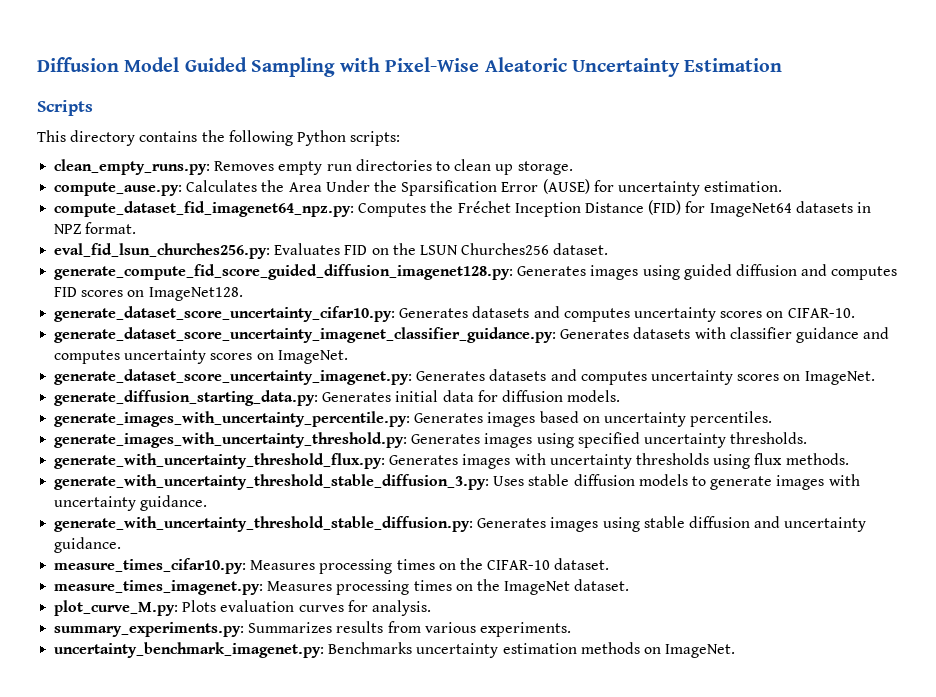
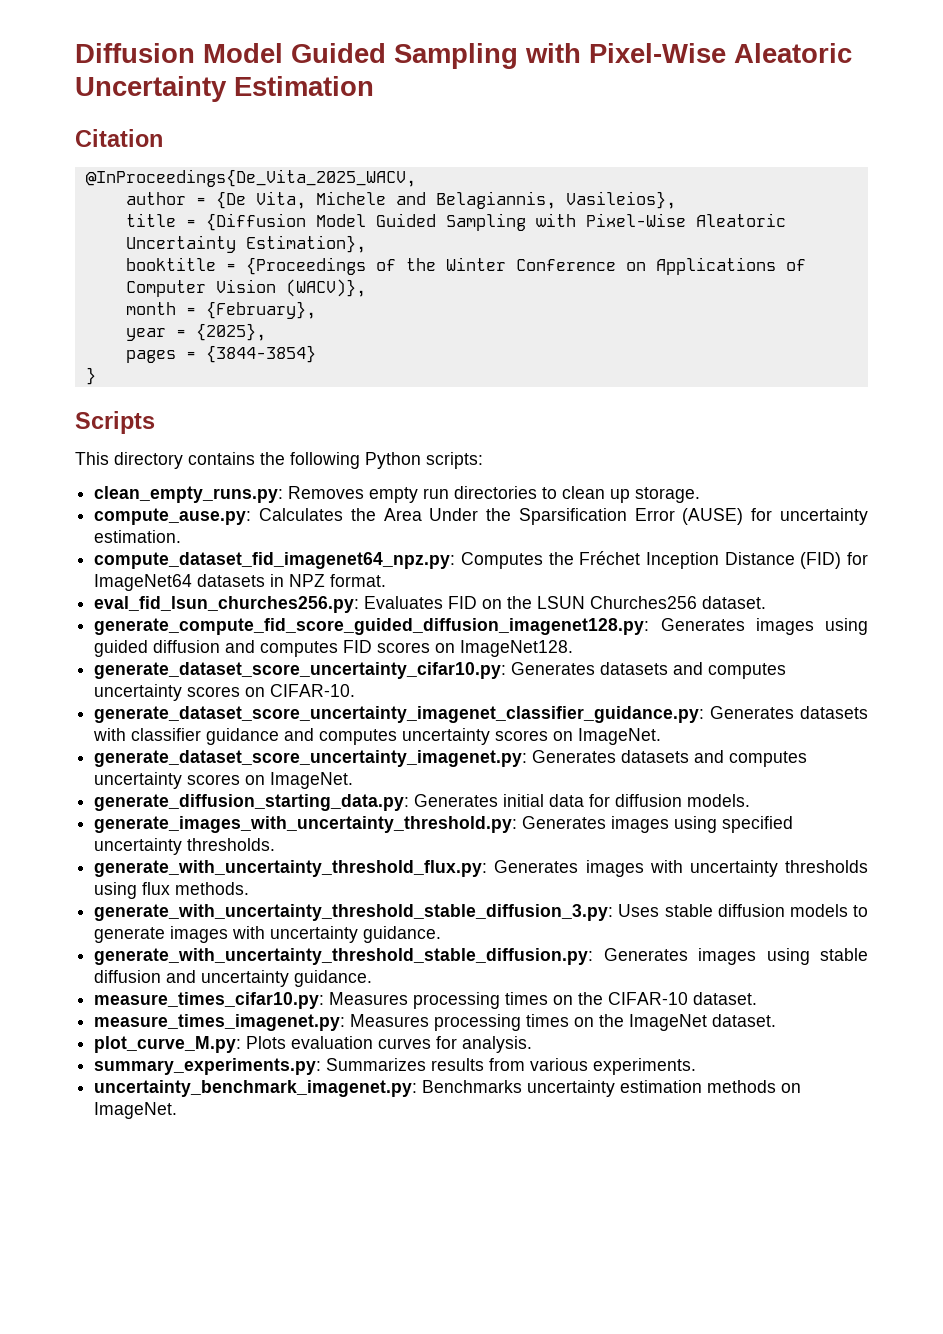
(783, 65) none -> [75,129,163,147] [85,169,416,187] [125,191,676,209] [125,213,786,231] [125,235,366,253] [125,257,806,275] [125,279,366,297] [125,301,316,319] [125,323,266,341] [125,345,316,363] [85,367,96,385] // Citation // @InProceedings{De_Vita_2025_WACV, // author = {De Vita, Michele and Belagiannis, Vasileios}, // title = {Diffusion Model Guided Sampling with Pixel-Wise Aleatoric Uncertainty Estimation}, // booktitle = {Proceedings of the Winter Conference on Applications of Computer Vision (WACV)}, // month = {February}, // year = {2025}, // pages = {3844-3854} // }
[54,411,773,427] // generate_images_with_uncertainty_percentile.py: Generates images based on uncertainty percentiles. -> (751, 800) none

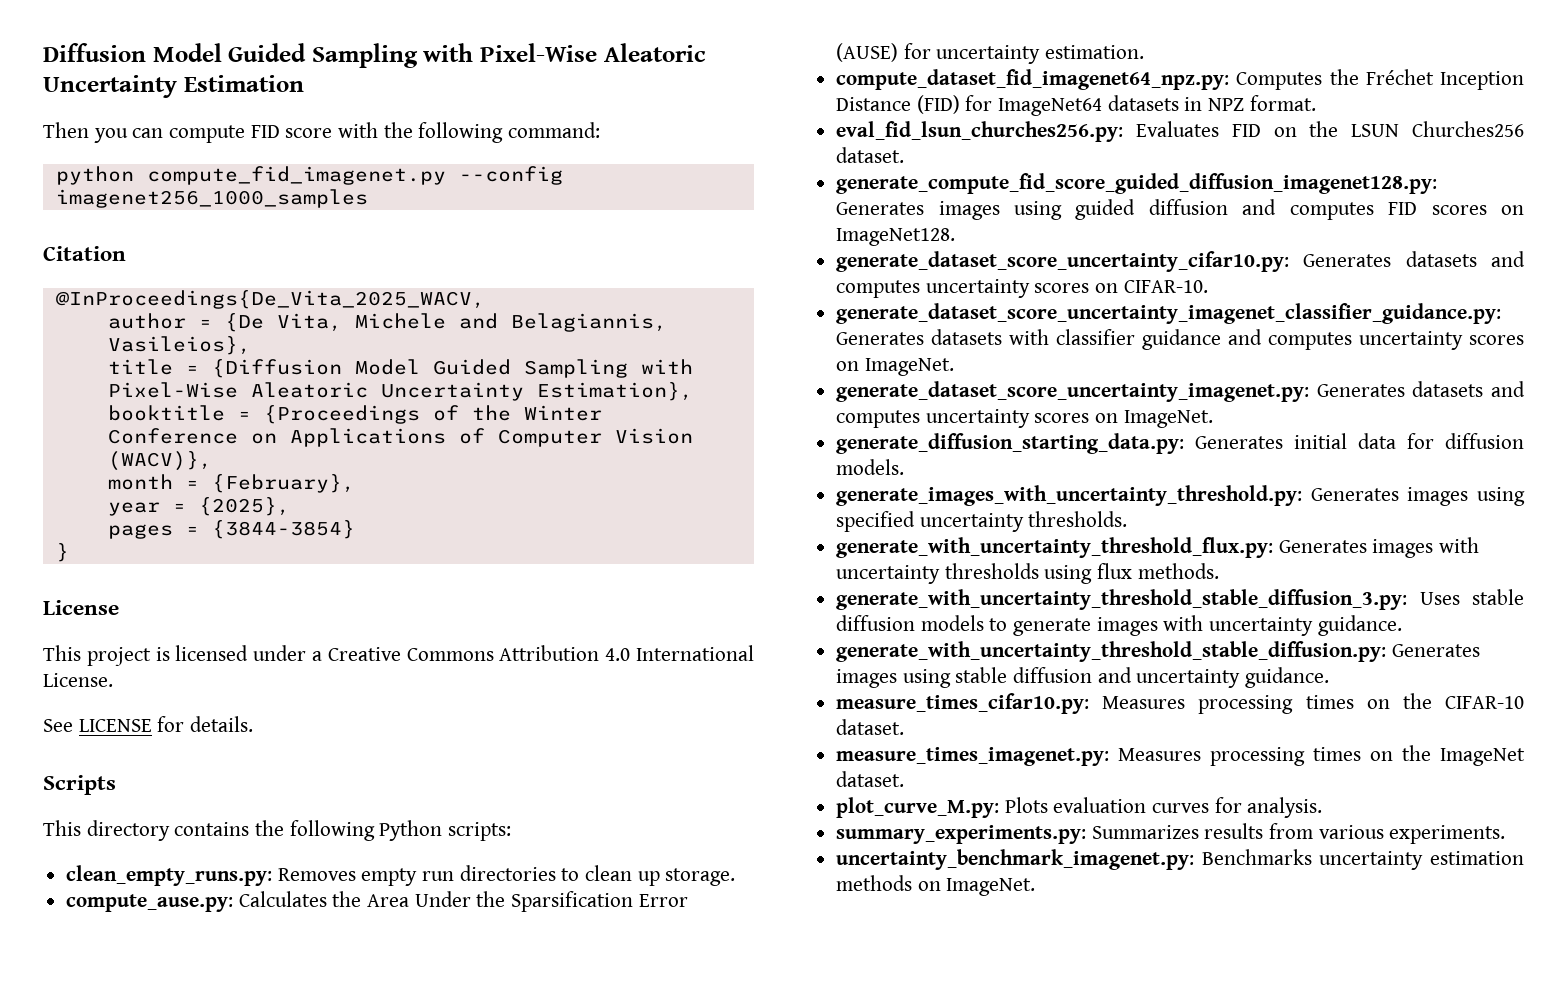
(374, 86) none -> [43,122,601,143] [55,166,563,185] [55,189,368,208] // Then you can compute FID score with the following command: // python compute_fid_imagenet.py --config imagenet256_1000_samples
(96, 376) none -> [43,600,119,615] [43,645,754,666] [43,673,113,687] [43,716,254,732] // License // This project is licensed under a Creative Commons Attribution 4.0 International License. // See LICENSE for details.

